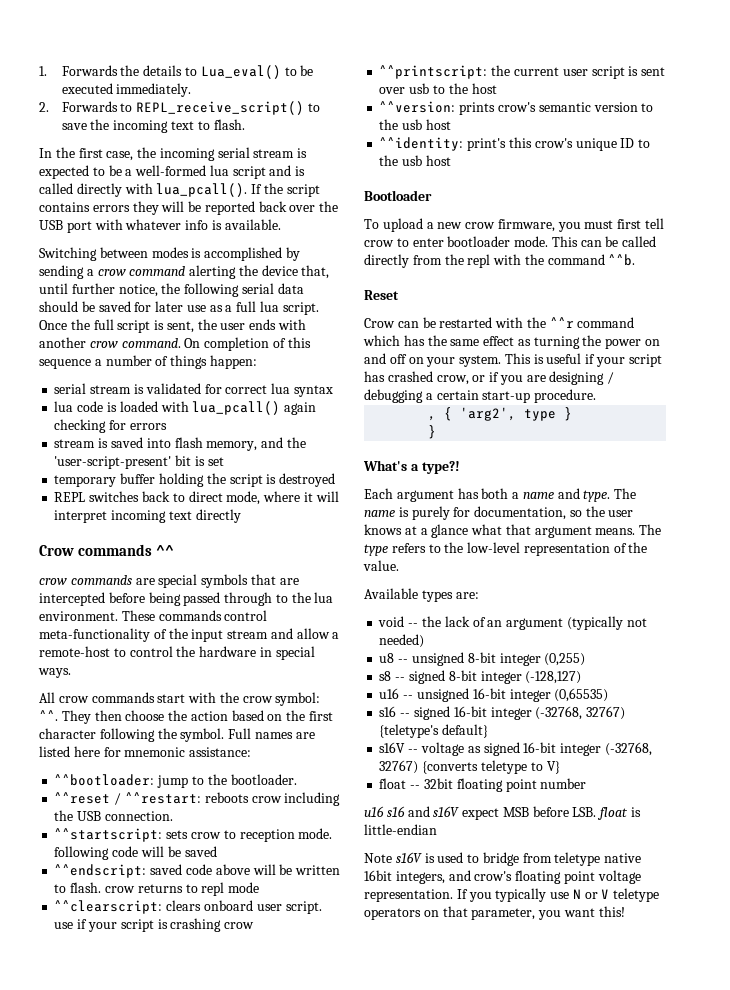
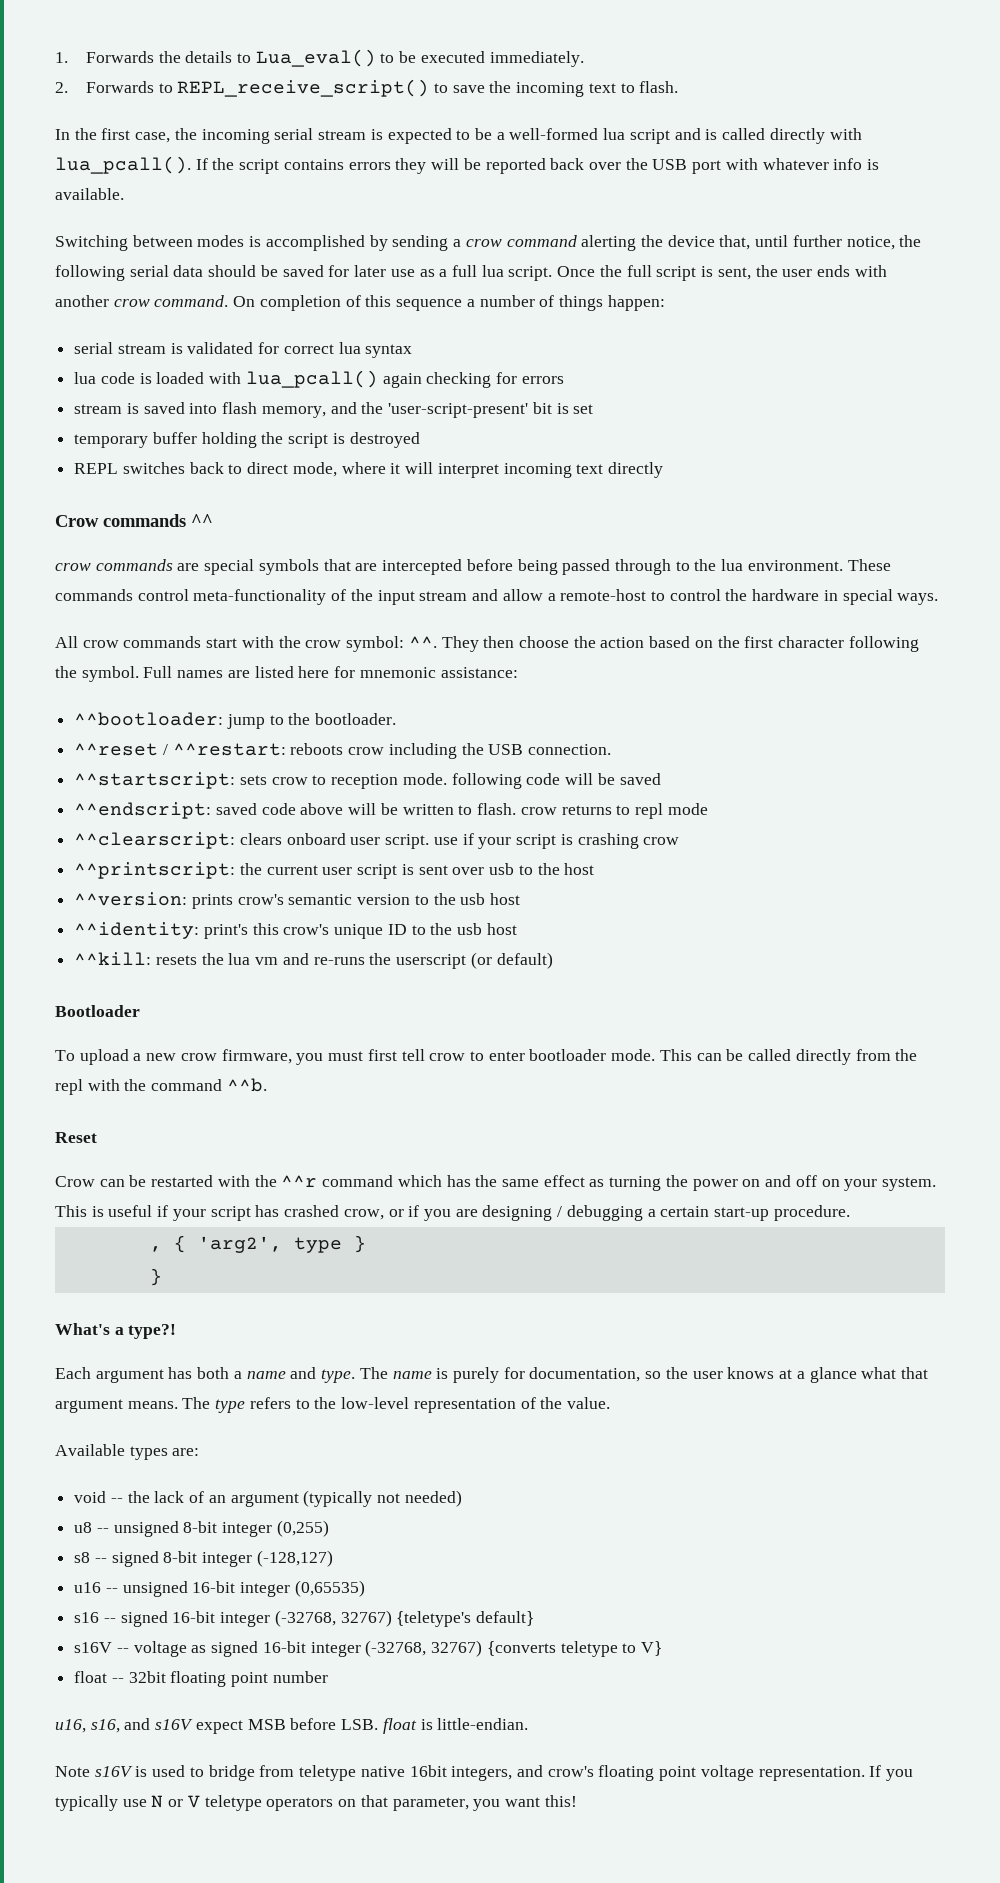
(451, 160) none -> [74,952,553,969] // ^^kill: resets the lua vm and re-runs the userscript (or default)
[364,806,405,817] u16 s16 -> [55,1719,120,1733] u16, s16,
[364,824,437,835] little-endian -> [437,1718,529,1730] little-endian.

